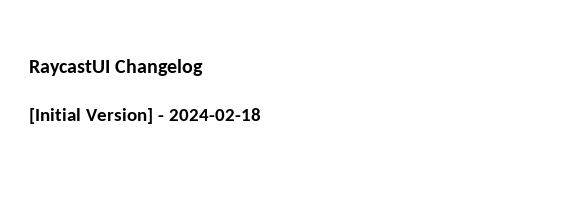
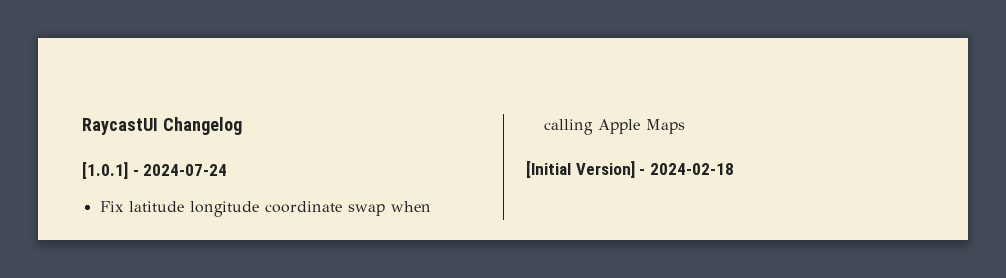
(204, 67) none -> [82,162,228,179] [99,201,431,217] [543,119,685,135] // [1.0.1] - 2024-07-24 // Fix latitude longitude coordinate swap when calling Apple Maps

